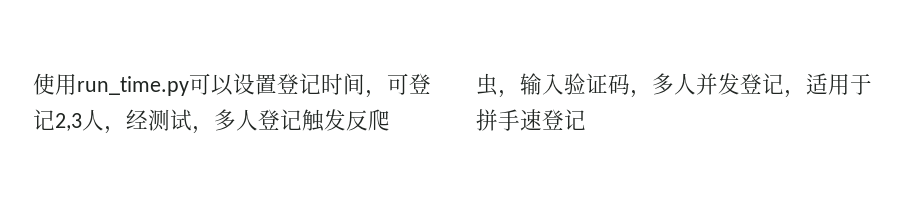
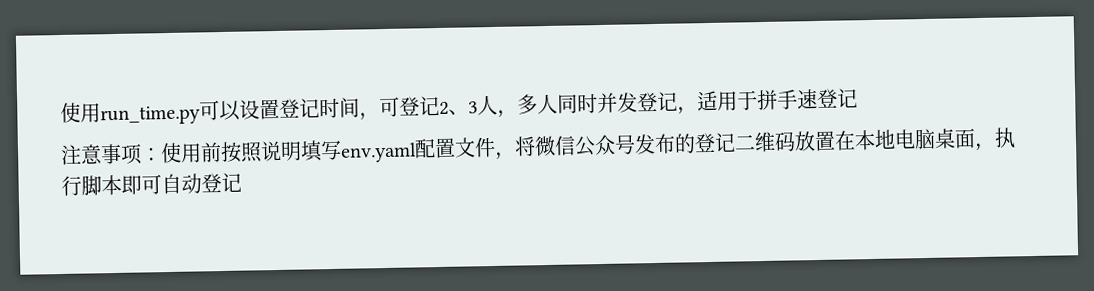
[55,109,390,134] [476,73,696,98] 2,3人，经测试，多人登记触发反爬虫，输入验证码，多人 -> [439,93,598,118] 2、3人，多人同时
(586, 119) none -> [60,127,1016,165] [61,172,242,196] // 注意事项：使用前按照说明填写env.yaml配置文件，将微信公众号发布的登记二维码放置在本地电脑桌面，执行脚本即可自动登记

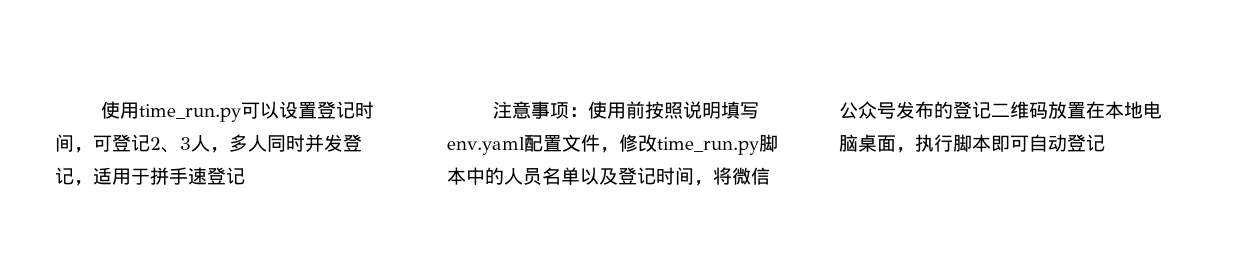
[60,102,201,126] 使用run_time.py -> [101,101,242,122] 使用time_run.py
(516, 155) none -> [618,134,778,155] [447,167,713,186] 修改time_run.py脚本中的人员名单以及登记时间，

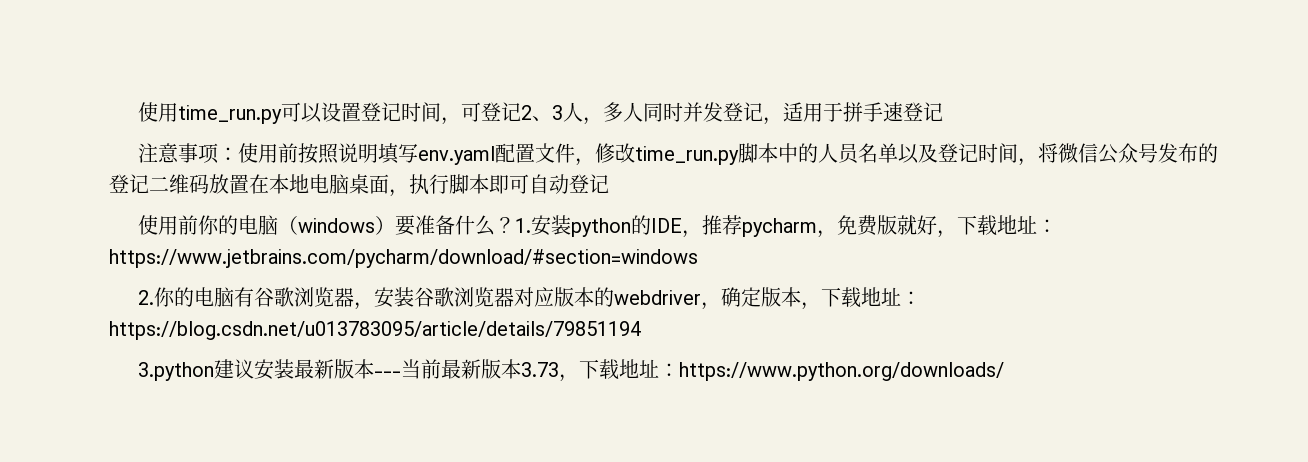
(1105, 143) none -> [137,215,1057,238] [109,249,698,268] [137,287,921,310] [109,321,641,340] [137,359,1004,382] // 使用前你的电脑（windows）要准备什么？1.安装python的IDE，推荐pycharm，免费版就好，下载地址：https://www.jetbrains.com/pycharm/download/#section=windows // 2.你的电脑有谷歌浏览器，安装谷歌浏览器对应版本的webdriver，确定版本，下载地址：https://blog.csdn.net/u013783095/article/details/79851194 // 3.python建议安装最新版本---当前最新版本3.73，下载地址：https://www.python.org/downloads/

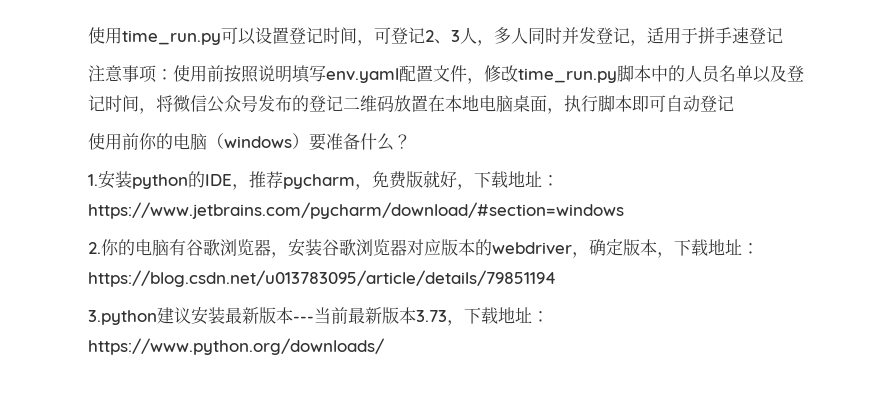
(515, 225) none -> (411, 141) //

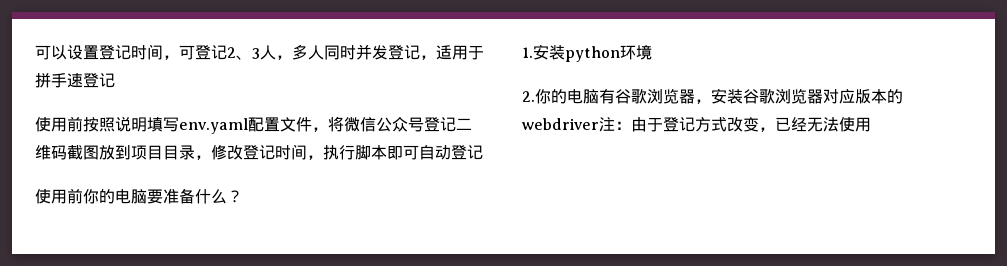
[88,27,221,45] 使用time_run.py -> (35, 52) none
[88,65,173,83] 注意事项： -> (115, 80) none
[484,65,804,83] [88,95,156,114] 修改time_run.py脚本中的人员名单以及登记时间， -> (328, 129) none
[258,95,309,112] 发布的 -> (424, 124) none
[394,95,547,112] 放置在本地电脑桌面 -> [67,144,307,160] 截图放到项目目录，修改登记时间
[207,133,309,149] （windows） -> (147, 196) none
[188,170,559,190] [88,202,624,219] 的IDE，推荐pycharm，免费版就好，下载地址：https://www.jetbrains.com/pycharm/download/#section=windows -> [620,44,652,60] 环境
[572,239,759,258] [88,270,556,287] [88,307,549,326] [88,338,384,355] ，确定版本，下载地址：https://blog.csdn.net/u013783095/article/details/79851194 // 3.python建议安装最新版本---当前最新版本3.73，下载地址：https://www.python.org/downloads/ -> [599,117,871,132] 注：由于登记方式改变，已经无法使用

